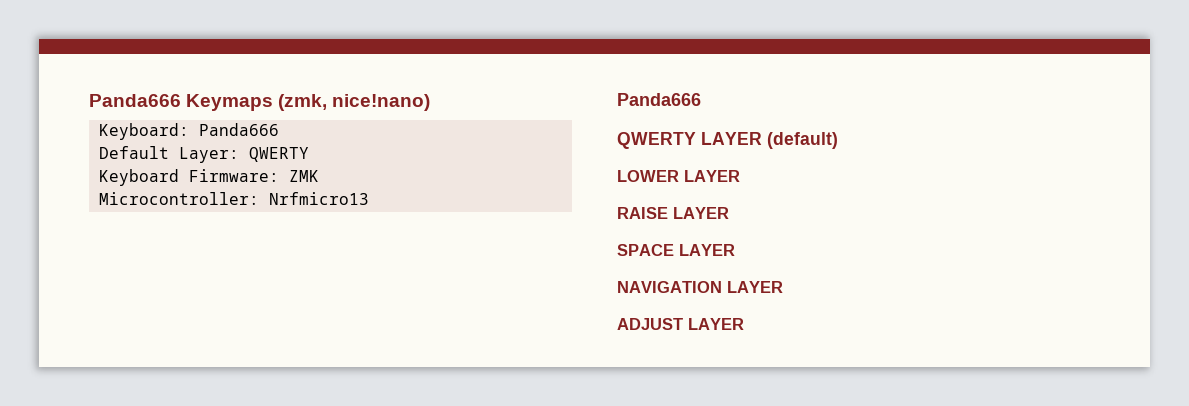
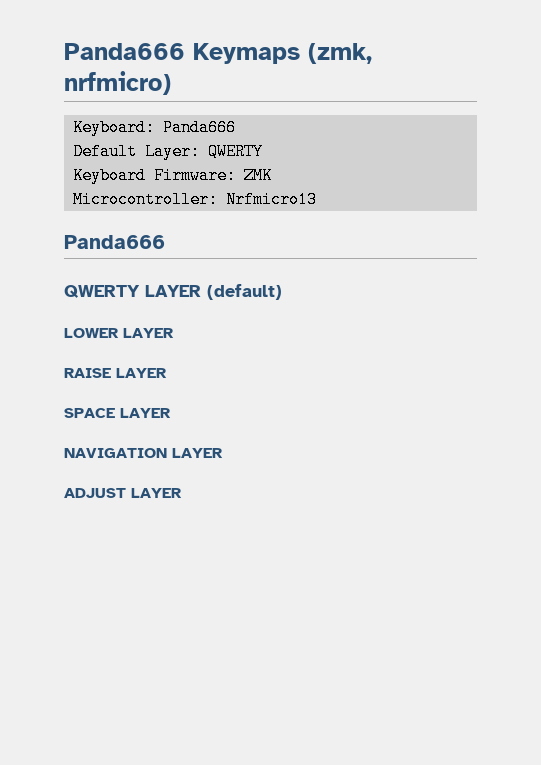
[332,94,431,111] nice!nano) -> [64,71,171,95] nrfmicro)

